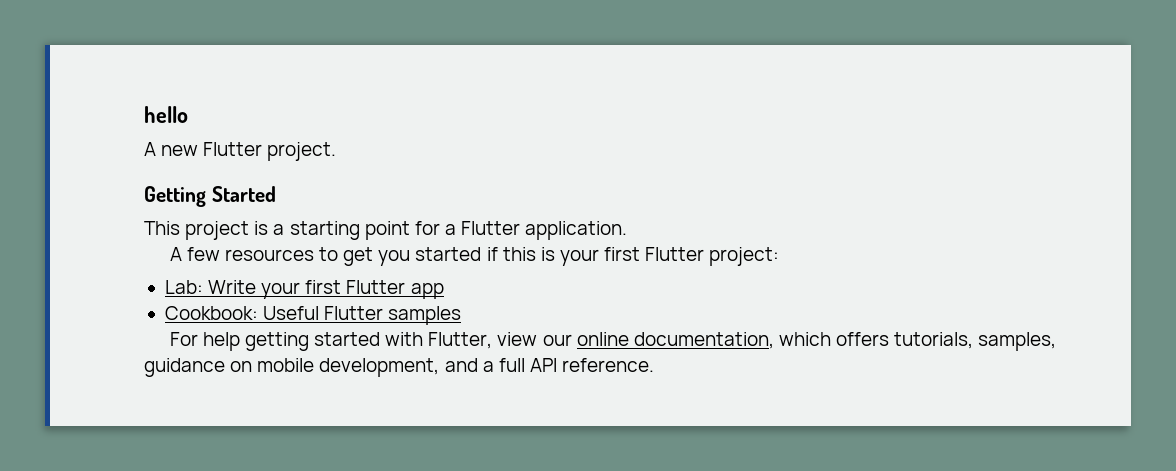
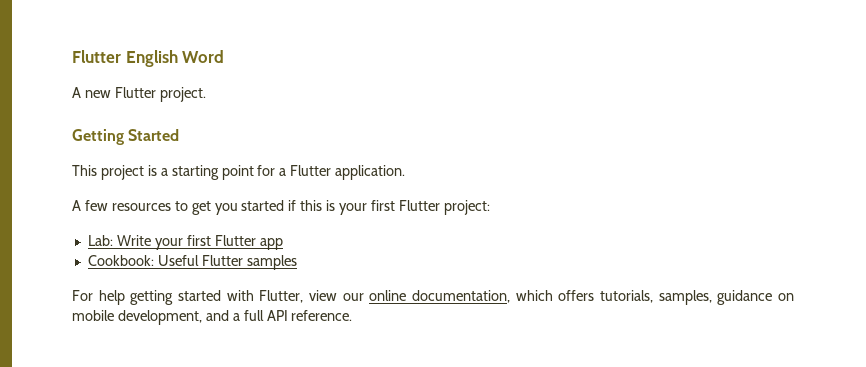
[144,106,188,123] hello -> [72,50,225,67] Flutter English Word

